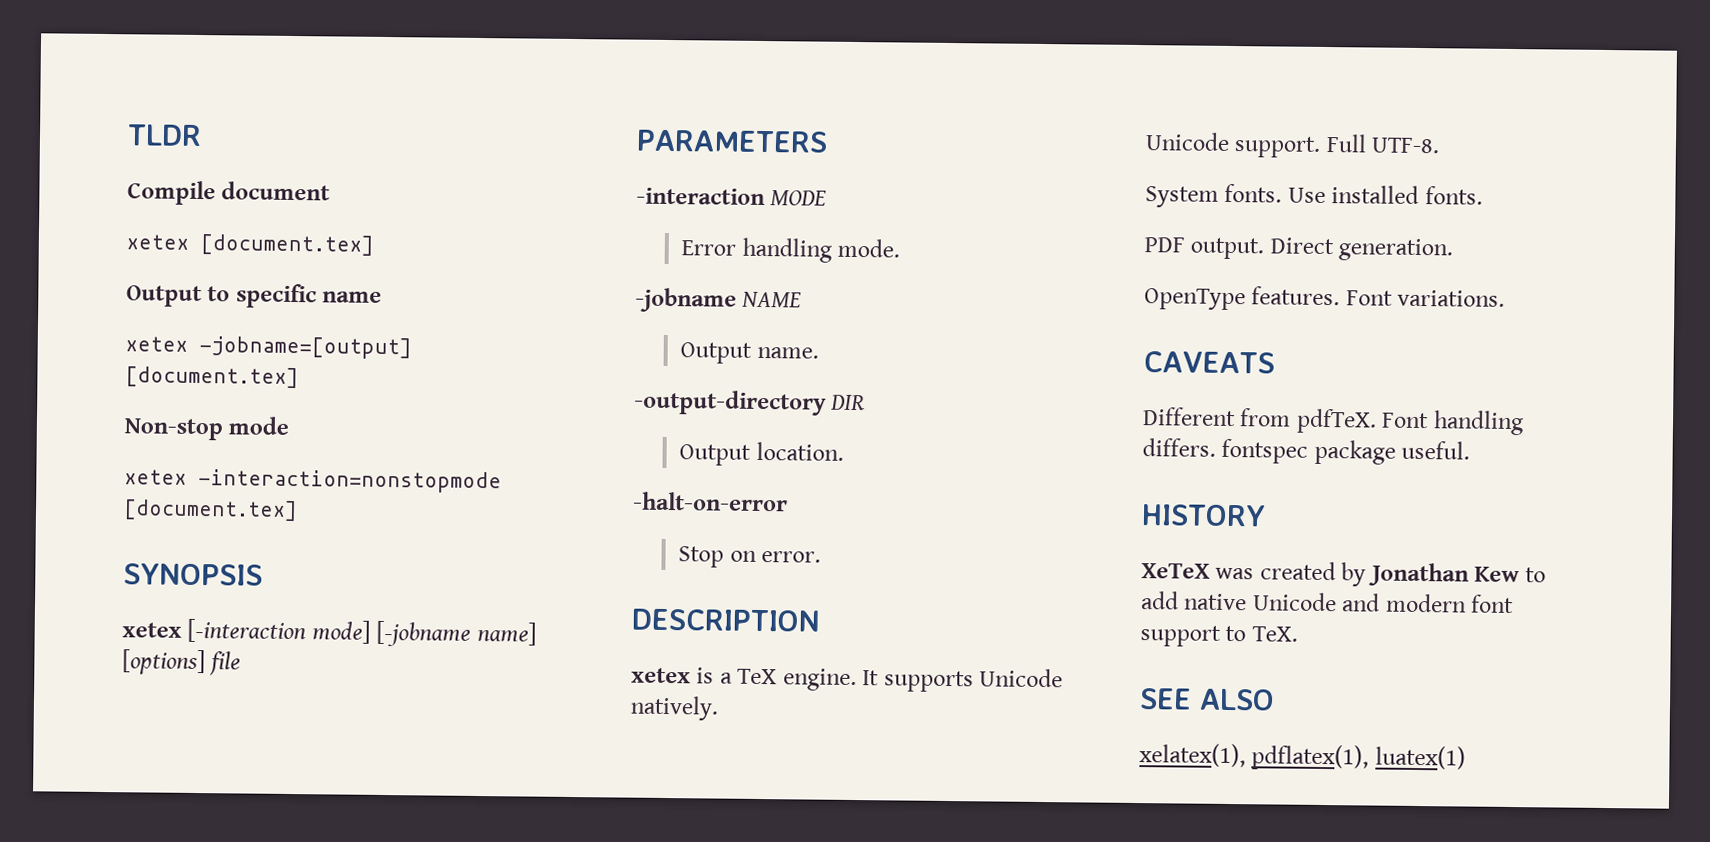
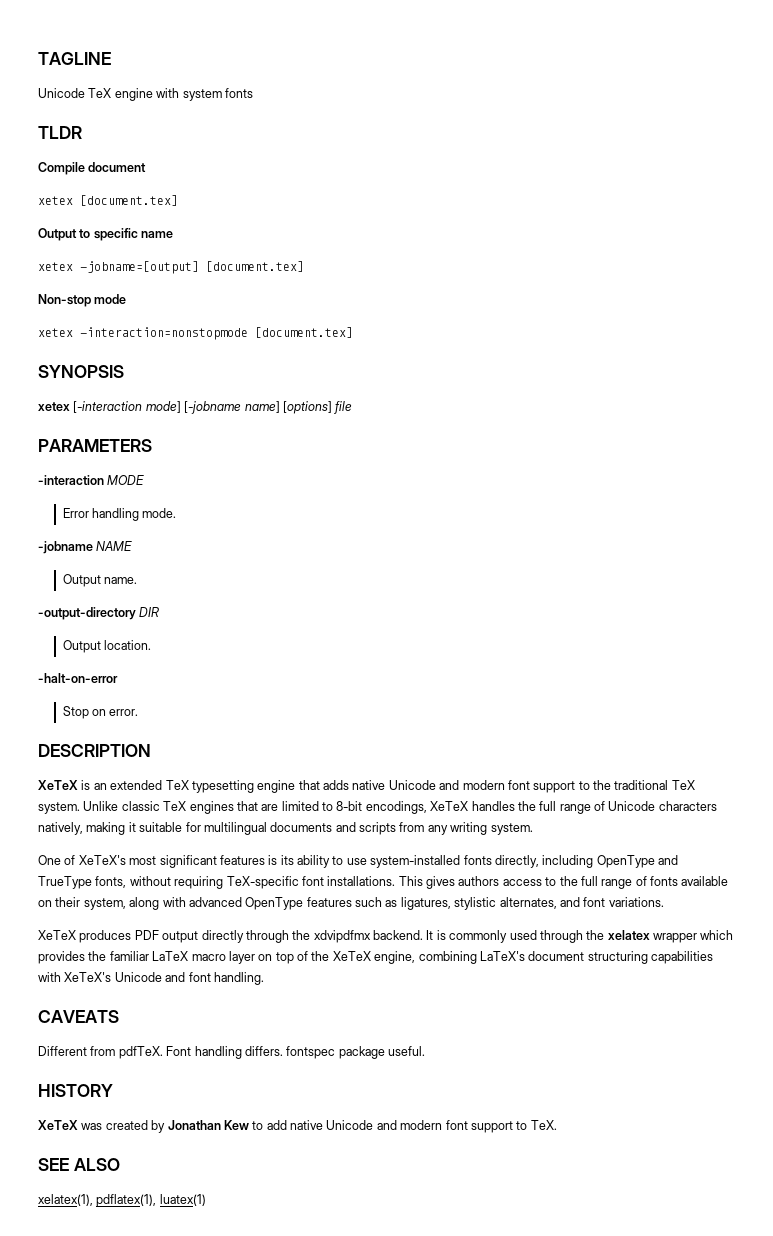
(127, 135) none -> [38,52,111,65] [38,88,253,101] TAGLINE // Unicode TeX engine with system fonts //
[631,667,1064,693] [630,695,719,721] [1145,132,1441,158] [1145,183,1483,208] [1144,237,1454,262] [1144,286,1506,311] xetex is a TeX engine. It supports Unicode natively. // Unicode support. Full UTF-8. // System fonts. Use installed fonts. // PDF output. Direct generation. // OpenType features. Font variations. -> [38,780,695,793] [38,801,717,814] [38,822,533,835] [38,855,678,868] [38,876,729,889] [38,897,664,910] [38,930,734,943] [38,951,713,964] [38,972,264,985] XeTeX is an extended TeX typesetting engine that adds native Unicode and modern font support to the traditional TeX system. Unlike classic TeX engines that are limited to 8-bit encodings, XeTeX handles the full range of Unicode characters natively, making it suitable for multilingual documents and scripts from any writing system. // One of XeTeX's most significant features is its ability to use system-installed fonts directly, including OpenType and TrueType fonts, without requiring TeX-specific font installations. This gives authors access to the full range of fonts available on their system, along with advanced OpenType features such as ligatures, stylistic alternates, and font variations. // XeTeX produces PDF output directly through the xdvipdfmx backend. It is commonly used through the xelatex wrapper which provides the familiar LaTeX macro layer on top of the XeTeX engine, combining LaTeX's document structuring capabilities with XeTeX's Unicode and font handling.

